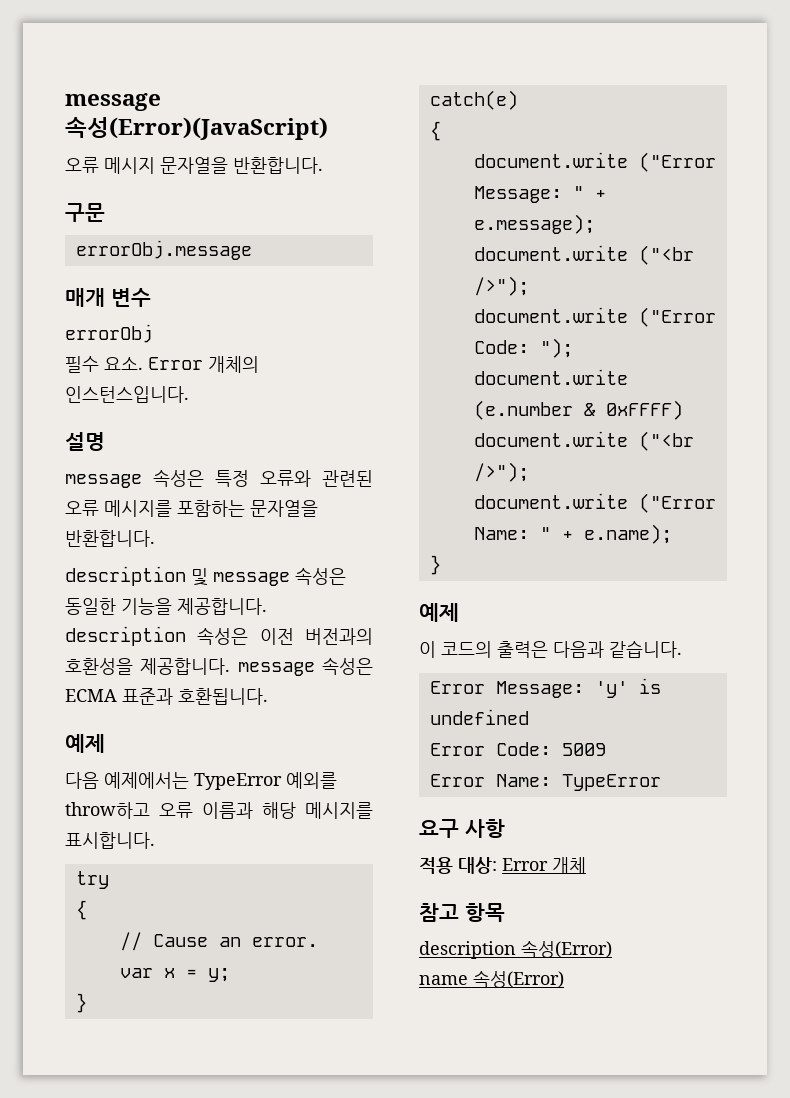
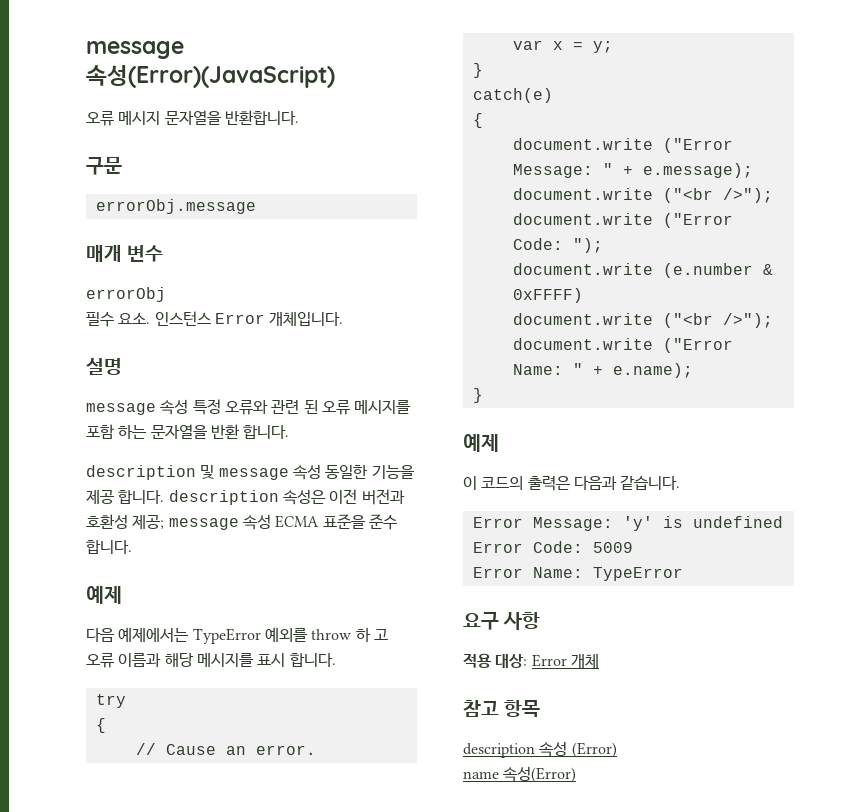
[148,356,259,373] [65,386,189,403] Error 개체의 인스턴스입니다. -> [154,311,344,326] 인스턴스 Error 개체입니다.
[153,469,204,487] 속성은 -> [160,399,189,415] 속성
[322,470,373,487] [65,500,318,517] [65,530,155,547] 관련된 오류 메시지를 포함하는 문자열을 반환합니다. -> [271,400,412,415] [86,424,290,439] 관련 된 오류 메시지를 포함 하는 문자열을 반환 합니다.
[295,567,346,585] 속성은 -> [292,464,321,480] 속성
[177,598,267,615] 제공합니다. -> [86,490,165,504] 제공 합니다.
[305,628,373,645] [65,657,373,676] [65,688,268,705] 버전과의 호환성을 제공합니다. message 속성은 ECMA 표준과 호환됩니다. -> [361,489,405,505] [86,514,397,530] [86,540,132,554] 버전과 호환성 제공; message 속성 ECMA 표준을 준수 합니다.
[65,802,150,819] throw하고 -> [311,627,388,642] throw 하 고
[65,832,155,849] 표시합니다. -> [257,653,336,667] 표시 합니다.
[521,940,612,958] 속성(Error) -> [539,741,617,758] 속성 (Error)

